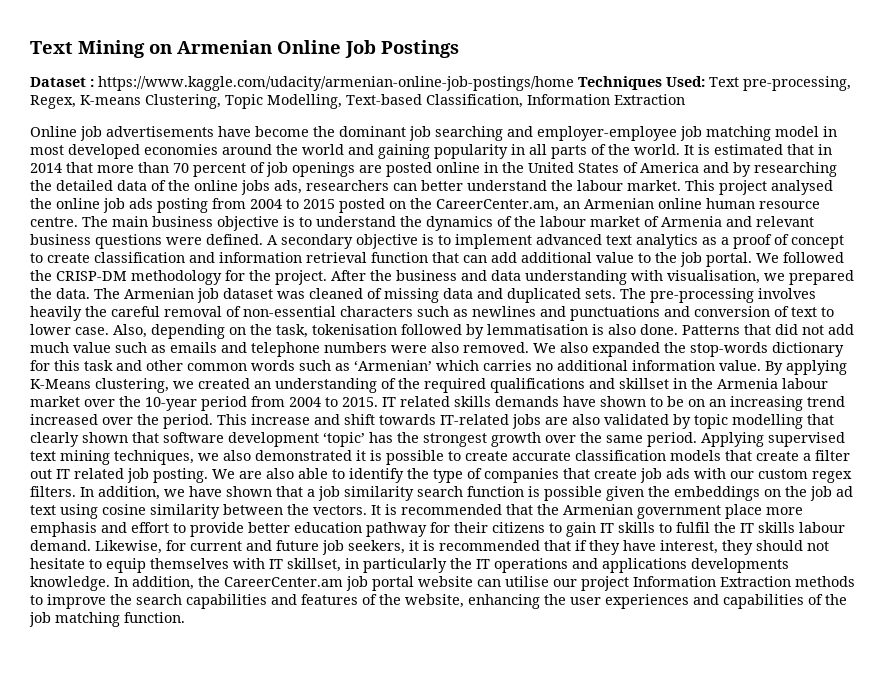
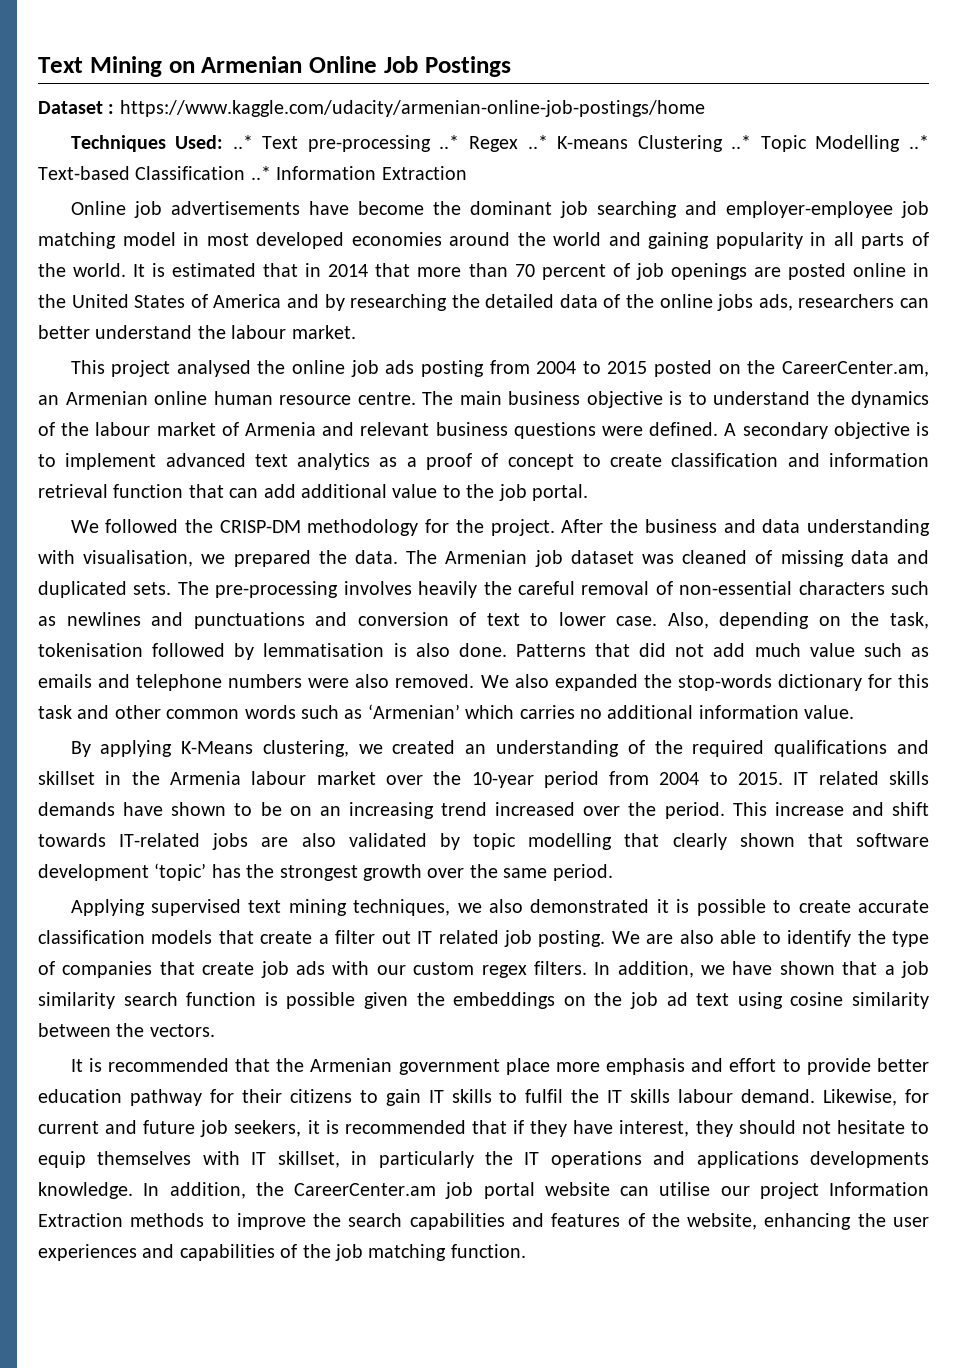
(574, 83) none -> (705, 108) //
[709,76,851,91] [30,94,523,109] Text pre-processing, Regex, K-means Clustering, Topic Modelling, Text-based Classification, -> [232,135,930,152] [38,166,271,180] ..* Text pre-processing ..* Regex ..* K-means Clustering ..* Topic Modelling ..* Text-based Classification ..*
(681, 185) none -> (356, 332) //
(752, 259) none -> (588, 492) //
(761, 365) none -> (855, 712) //
(697, 439) none -> (613, 872) //
(367, 510) none -> (215, 1030) //

